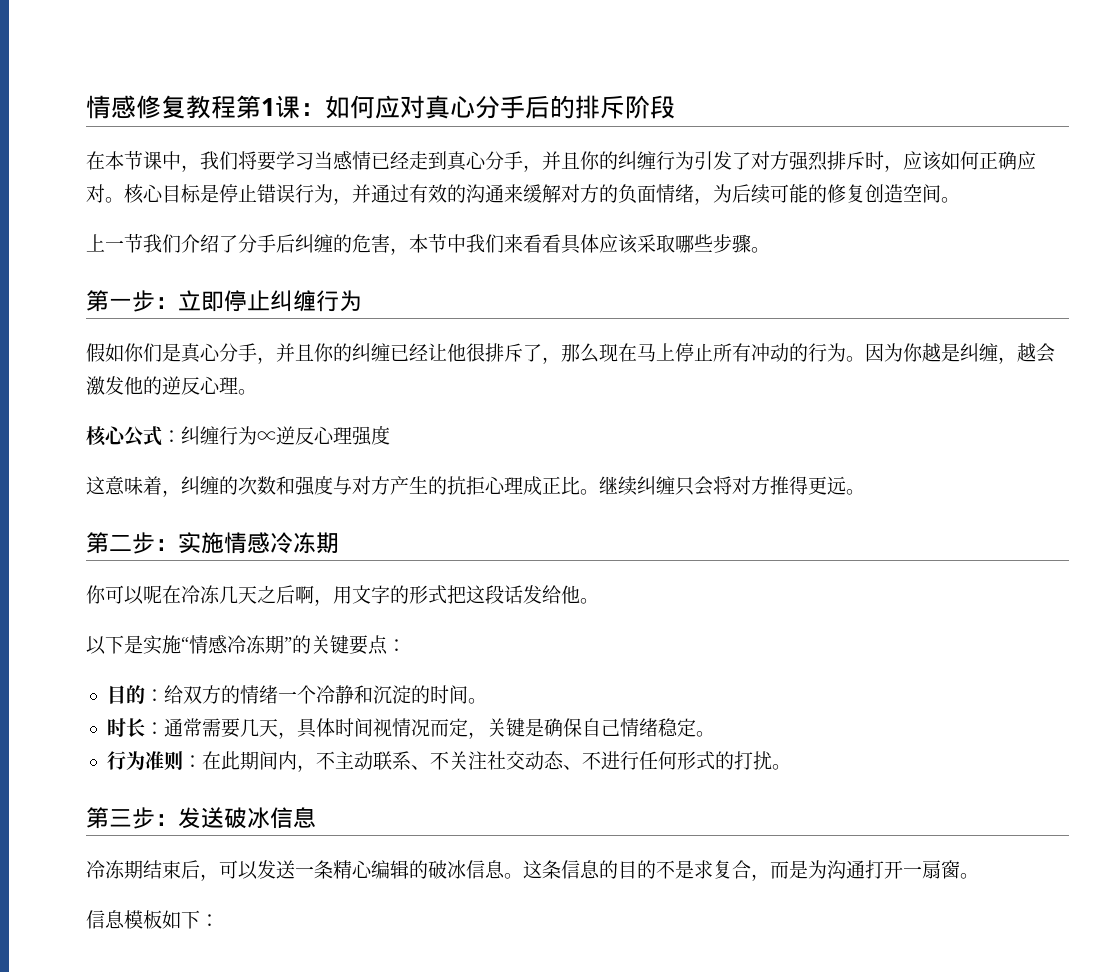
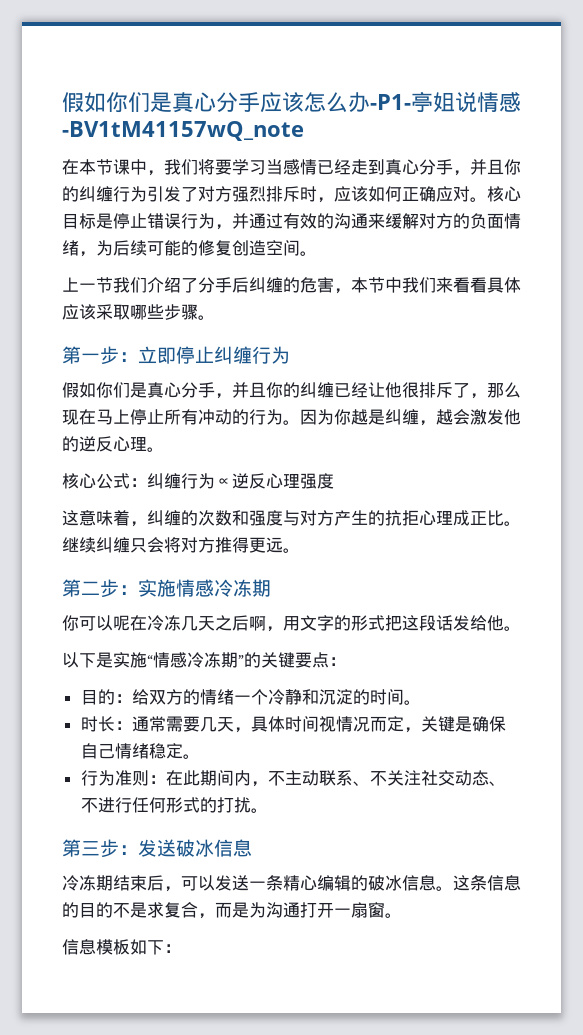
[86,95,675,119] 情感修复教程第1课：如何应对真心分手后的排斥阶段 -> [62,91,521,113] [62,121,304,141] 假如你们是真心分手应该怎么办-P1-亭姐说情感-BV1tM41157wQ_note

